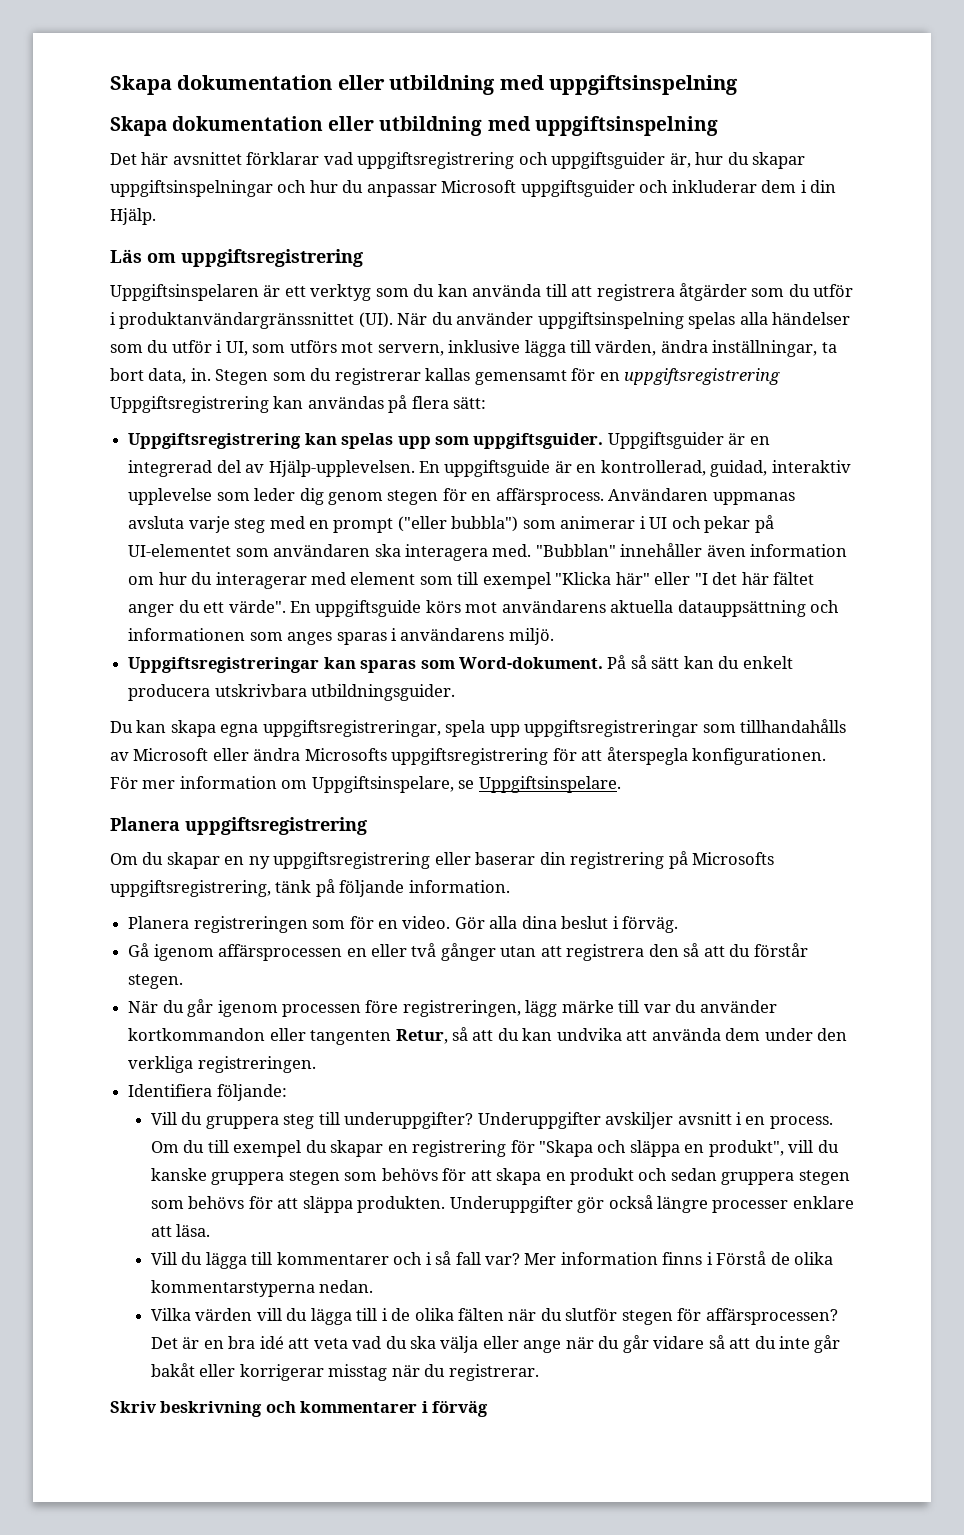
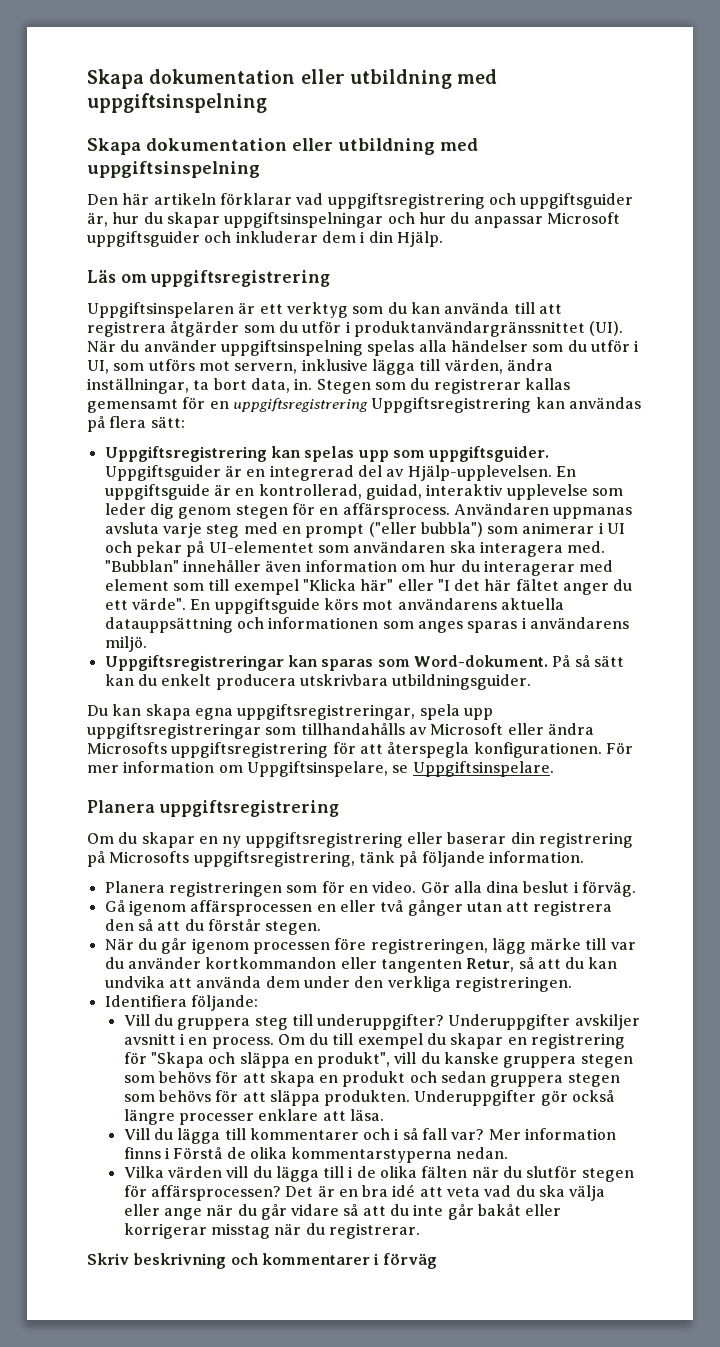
[110,152,242,165] Det här avsnittet -> [87,193,216,205] Den här artikeln

